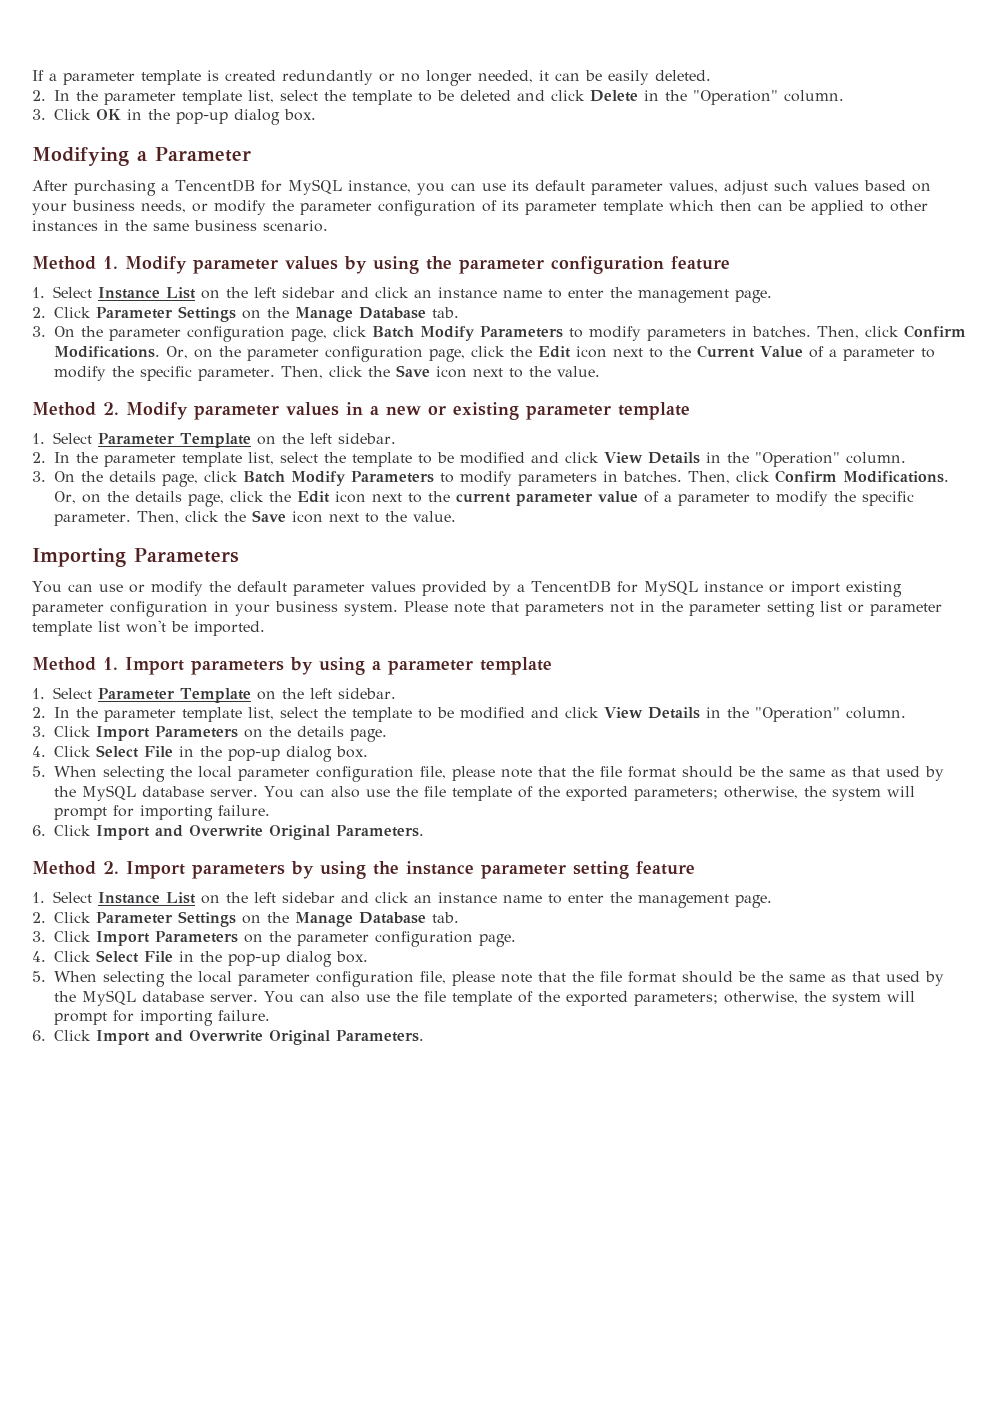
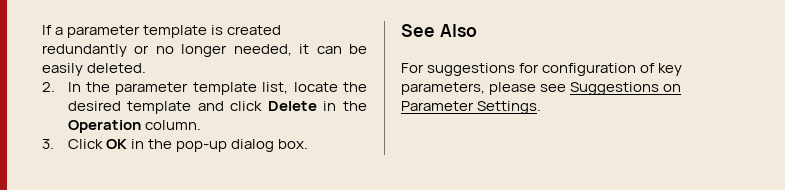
[280,90,511,105] select the template to be deleted -> [293,82,367,92] [67,101,192,114] locate the desired template
[693,90,778,105] "Operation" -> [67,120,141,133] Operation
[32,147,251,166] [32,179,931,196] [32,200,928,216] [32,220,328,232] [32,256,730,274] [32,286,772,303] [32,306,459,322] [32,325,966,342] [54,345,935,362] [54,365,600,381] [32,402,690,420] [32,432,396,448] [32,452,906,467] [32,470,949,487] [54,491,914,507] [54,510,456,526] [32,548,239,567] [32,580,902,597] [32,601,942,617] [32,620,265,636] [32,657,552,675] [32,687,396,703] [32,707,906,722] [32,726,387,742] [32,745,368,762] [32,766,944,782] [54,785,915,801] [54,805,270,821] [32,825,424,840] [32,861,695,879] [32,891,772,908] [32,911,459,927] [32,931,516,947] [32,950,368,967] [32,971,944,987] [54,990,915,1006] [54,1010,270,1026] [32,1030,424,1045] Modifying a Parameter // After purchasing a TencentDB for MySQL instance, you can use its default parameter values, adjust such values based on your business needs, or modify the parameter configuration of its parameter template which then can be applied to other instances in the same business scenario. // Method 1. Modify parameter values by using the parameter configuration feature // 1. Select Instance List on the left sidebar and click an instance name to enter the management page. // 2. Click Parameter Settings on the Manage Database tab. // 3. On the parameter configuration page, click Batch Modify Parameters to modify parameters in batches. Then, click Confirm Modifications. Or, on the parameter configuration page, click the Edit icon next to the Current Value of a parameter to modify the specific parameter. Then, click the Save icon next to the value. // Method 2. Modify parameter values in a new or existing parameter template // 1. Select Parameter Template on the left sidebar. // 2. In the parameter template list, select the template to be modified and click View Details in the "Operation" column. // 3. On the details page, click Batch Modify Parameters to modify parameters in batches. Then, click Confirm Modifications. Or, on the details page, click the Edit icon next to the current parameter value of a parameter to modify the specific parameter. Then, click the Save icon next to the value. // Importing Parameters // You can use or modify the default parameter values provided by a TencentDB for MySQL instance or import existing parameter configuration in your business system. Please note that parameters not in the parameter setting list or parameter template list won't be imported. // Method 1. Import parameters by using a parameter template // 1. Select Parameter Template on the left sidebar. // 2. In the parameter template list, select the template to be modified and click View Details in the "Operation" column. // 3. Click Import Parameters on the details page. // 4. Click Select File in the pop-up dialog box. // 5. When selecting the local parameter configuration file, please note that the file format should be the same as that used by the MySQL database server. You can also use the file template of the exported parameters; otherwise, the system will prompt for importing failure. // 6. Click Import and Overwrite Original Parameters. // Method 2. Import parameters by using the instance parameter setting feature // 1. Select Instance List on the left sidebar and click an instance name to enter the management page. // 2. Click Parameter Settings on the Manage Database tab. // 3. Click Import Parameters on the parameter configuration page. // 4. Click Select File in the pop-up dialog box. // 5. When selecting the local parameter configuration file, please note that the file format should be the same as that used by the MySQL database server. You can also use the file template of the exported parameters; otherwise, the system will prompt for importing failure. // 6. Click Import and Overwrite Original Parameters. -> [401,24,477,37] [401,63,683,76] [401,82,682,95] [401,101,542,114] See Also // For suggestions for configuration of key parameters, please see Suggestions on Parameter Settings.

